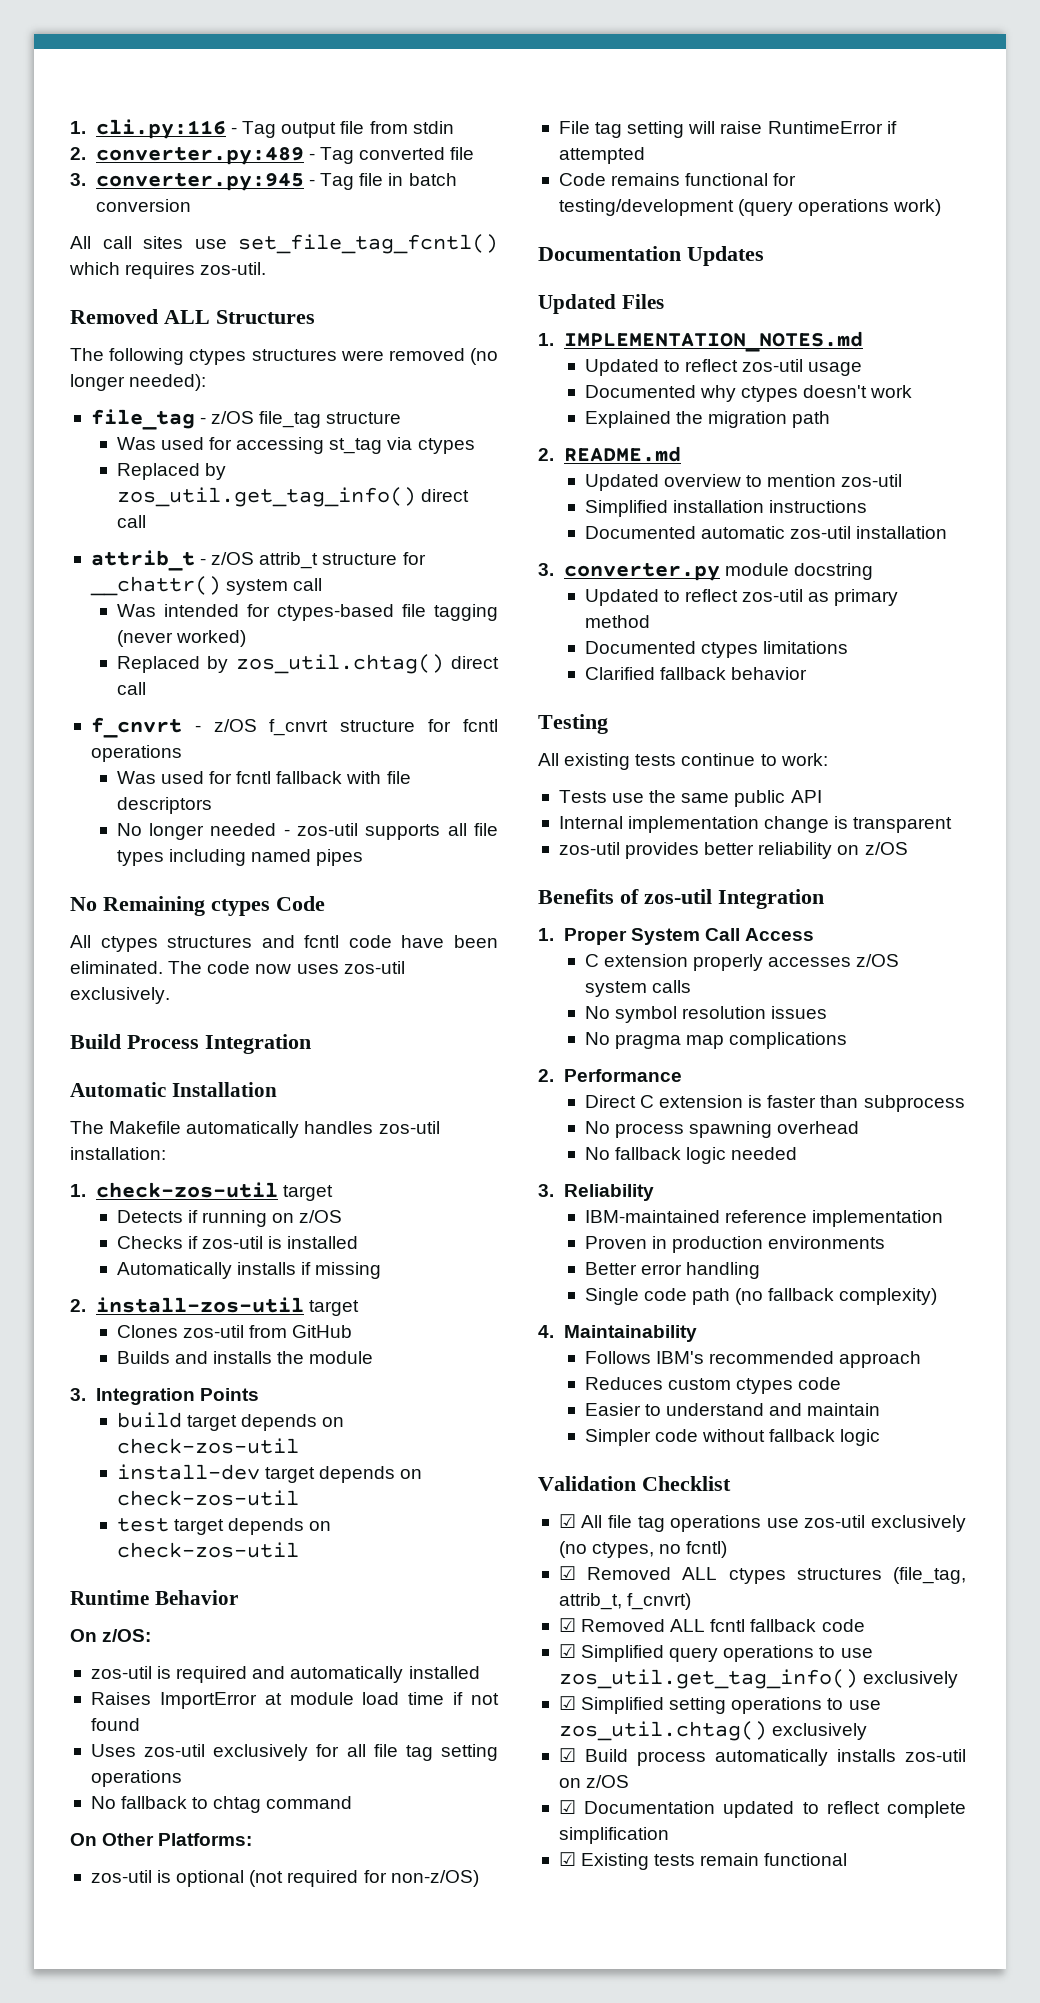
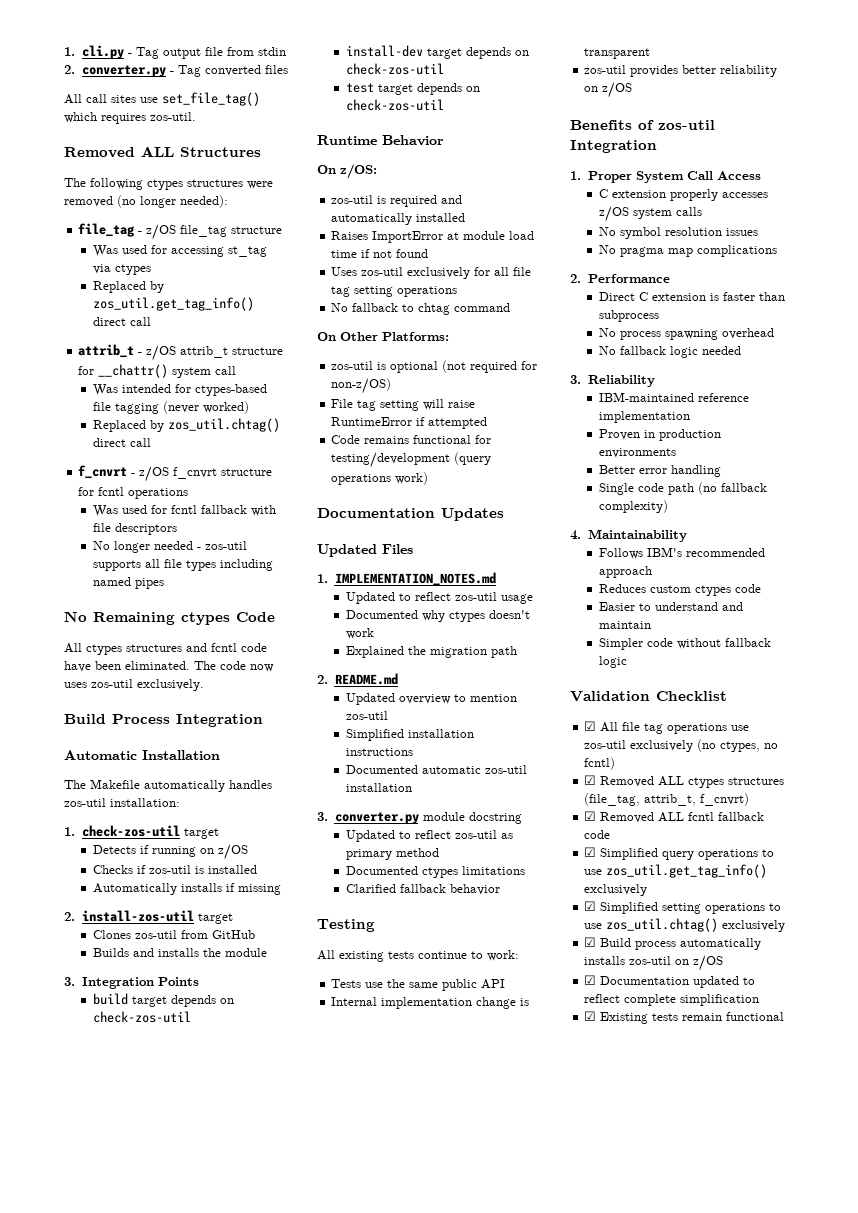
[70,119,226,139] 1. cli.py:116 -> [64,45,124,59] 1. cli.py
[95,147,304,165] converter.py:489 -> [81,65,166,77] converter.py
[450,147,475,160] [70,173,457,191] [95,199,191,212] file // 3. converter.py:945 - Tag file in batch conversion -> [264,65,288,74] files
[238,234,498,254] set_file_tag_fcntl() -> [162,92,260,106] set_file_tag()

